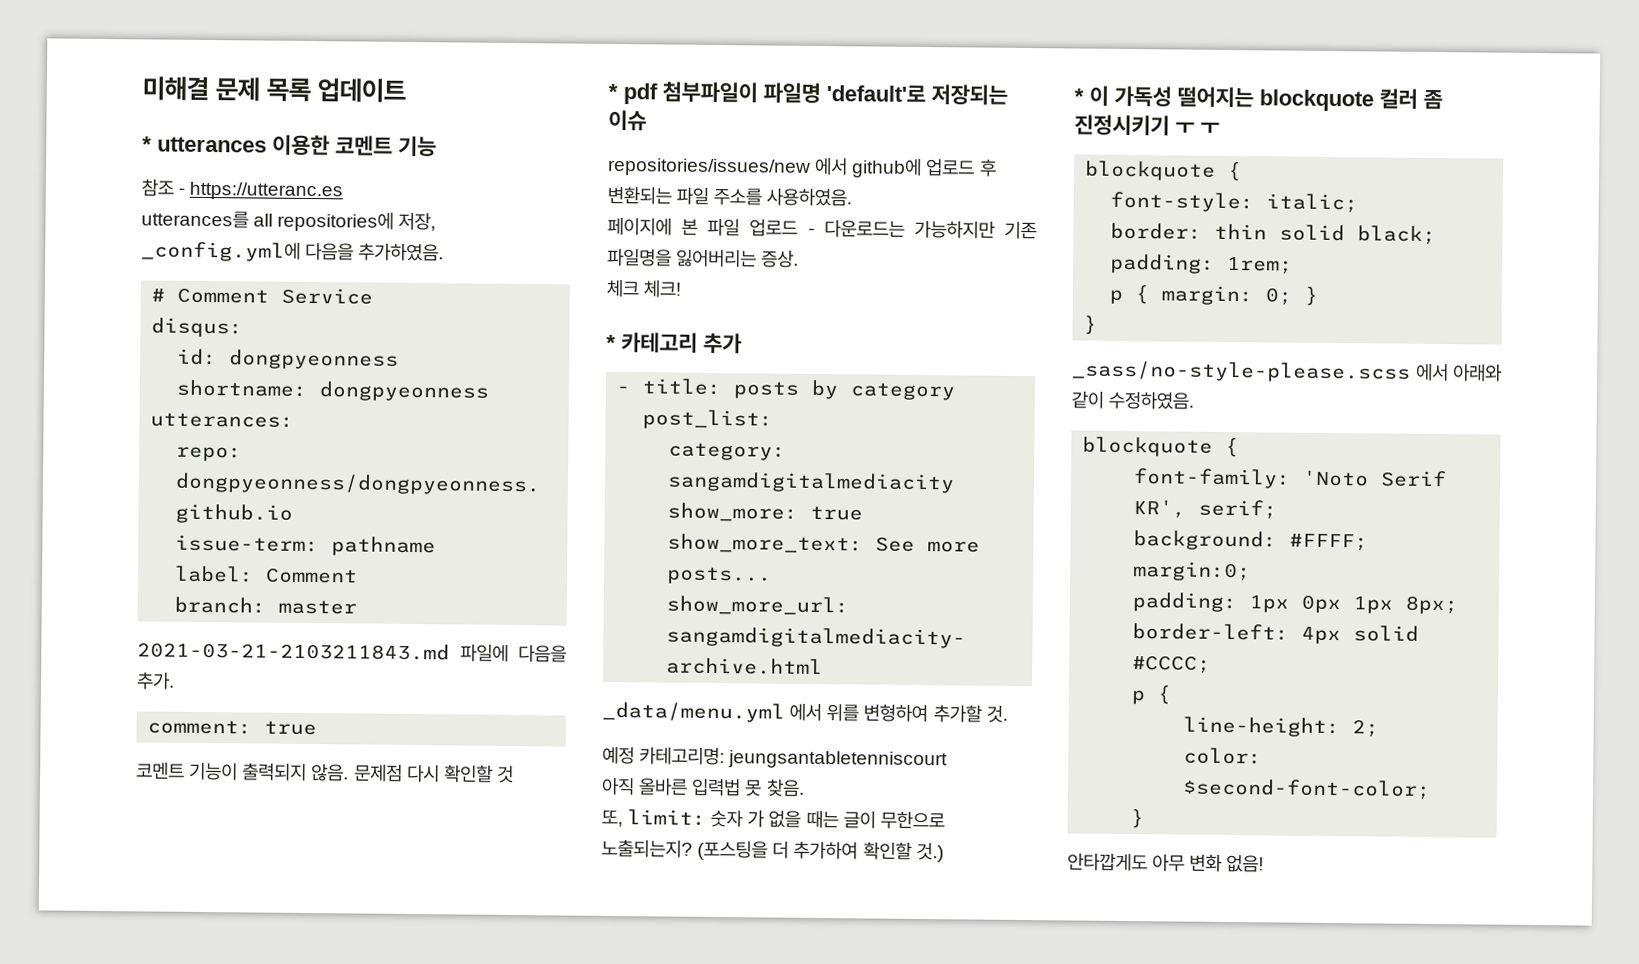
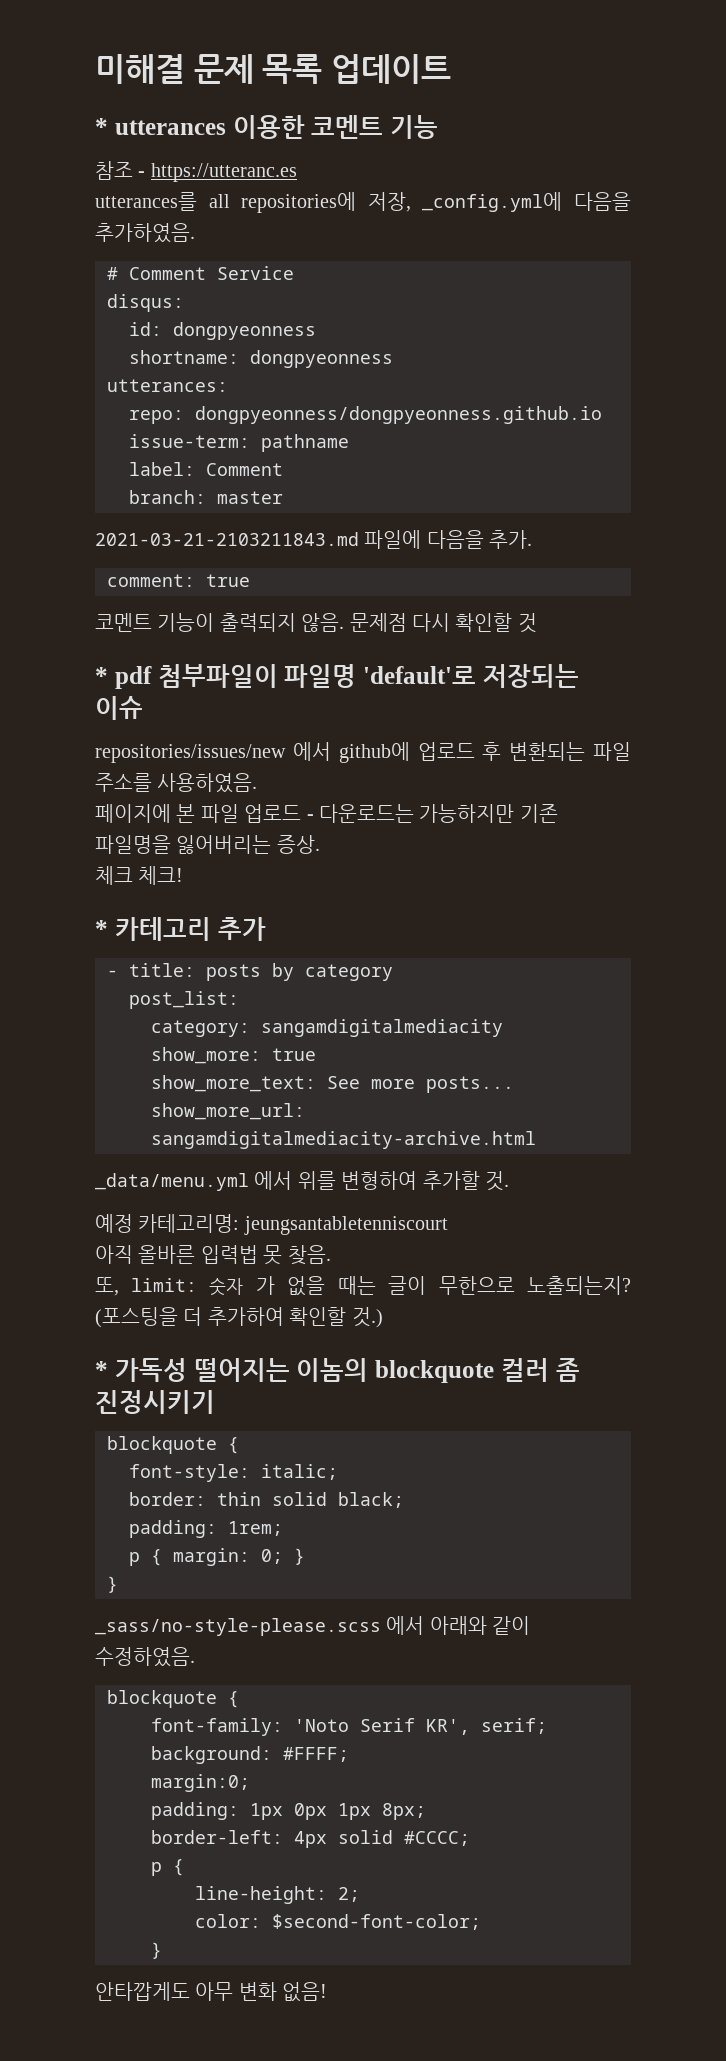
[1089,85,1109,107] 이 -> (108, 1369) none
(1254, 97) none -> [296,1358,369,1382] 이놈의
[1175,121,1220,134] ㅜ ㅜ -> (215, 1402) none

